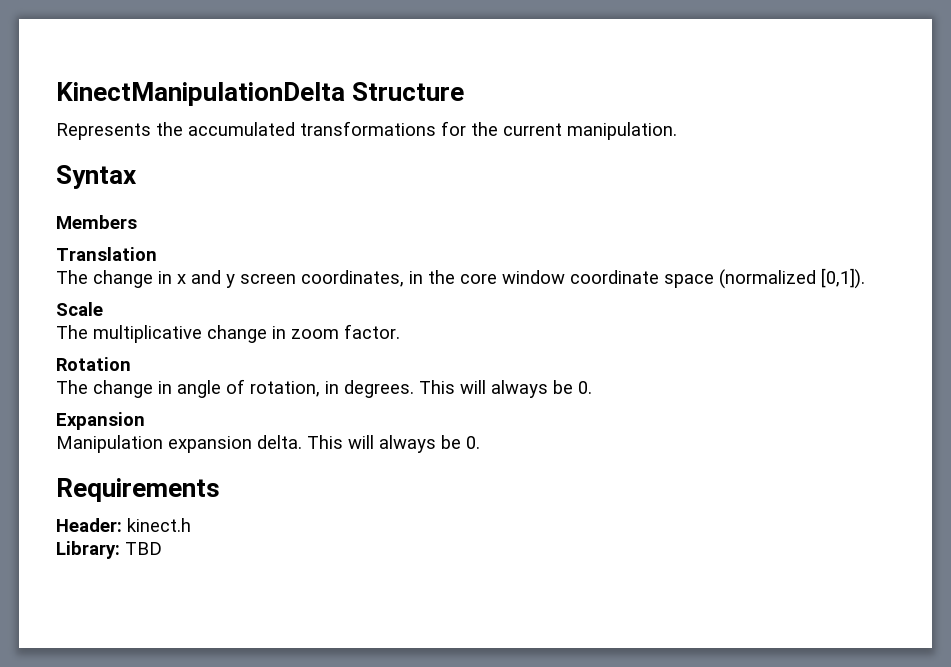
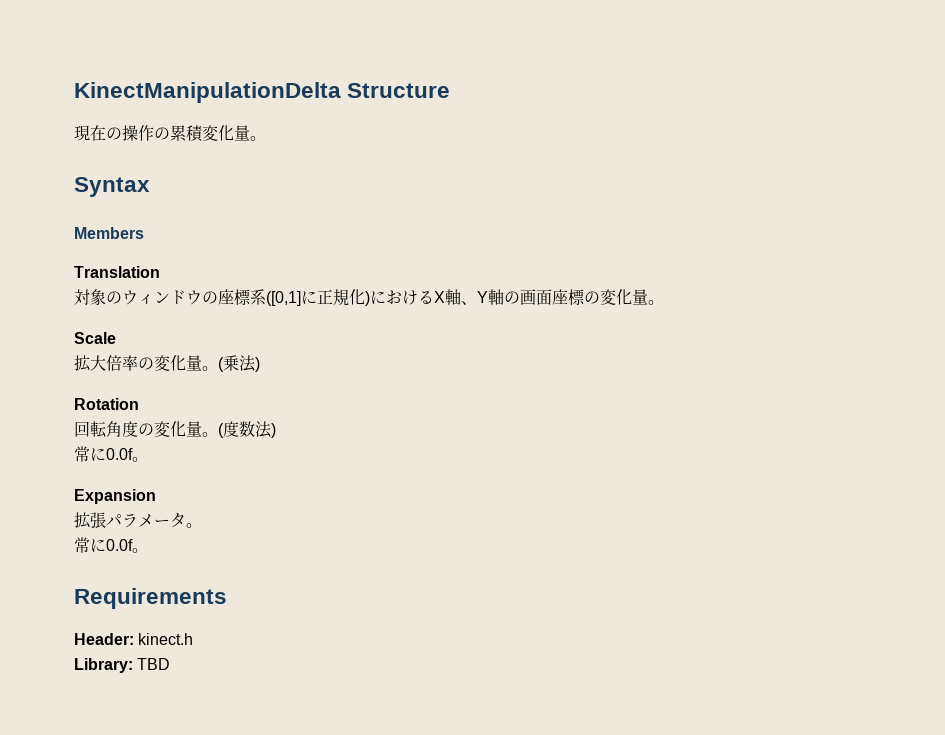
[56,121,677,140] [56,165,137,189] [56,215,137,229] [56,247,157,261] [56,268,865,289] [56,302,103,316] [56,324,400,343] [56,357,131,371] [56,379,592,398] [56,412,145,430] [56,435,480,453] Represents the accumulated transformations for the current manipulation. // Syntax // Members // Translation // The change in x and y screen coordinates, in the core window coordinate space (normalized [0,1]). // Scale // The multiplicative change in zoom factor. // Rotation // The change in angle of rotation, in degrees. This will always be 0. // Expansion // Manipulation expansion delta. This will always be 0. -> [74,125,266,142] [74,177,150,197] [74,227,144,239] [74,266,160,278] [74,289,664,306] [74,332,116,344] [74,355,260,372] [74,398,139,410] [74,421,276,438] [74,446,148,462] [74,489,156,504] [74,512,202,529] [74,537,148,553] 現在の操作の累積変化量。 // Syntax // Members // Translation // 対象のウィンドウの座標系([0,1]に正規化)におけるX軸、Y軸の画面座標の変化量。 // Scale // 拡大倍率の変化量。(乗法) // Rotation // 回転角度の変化量。(度数法) // 常に0.0f。 // Expansion // 拡張パラメータ。 // 常に0.0f。

